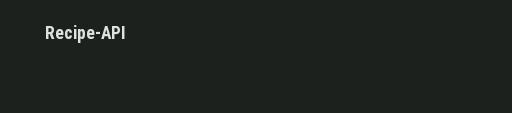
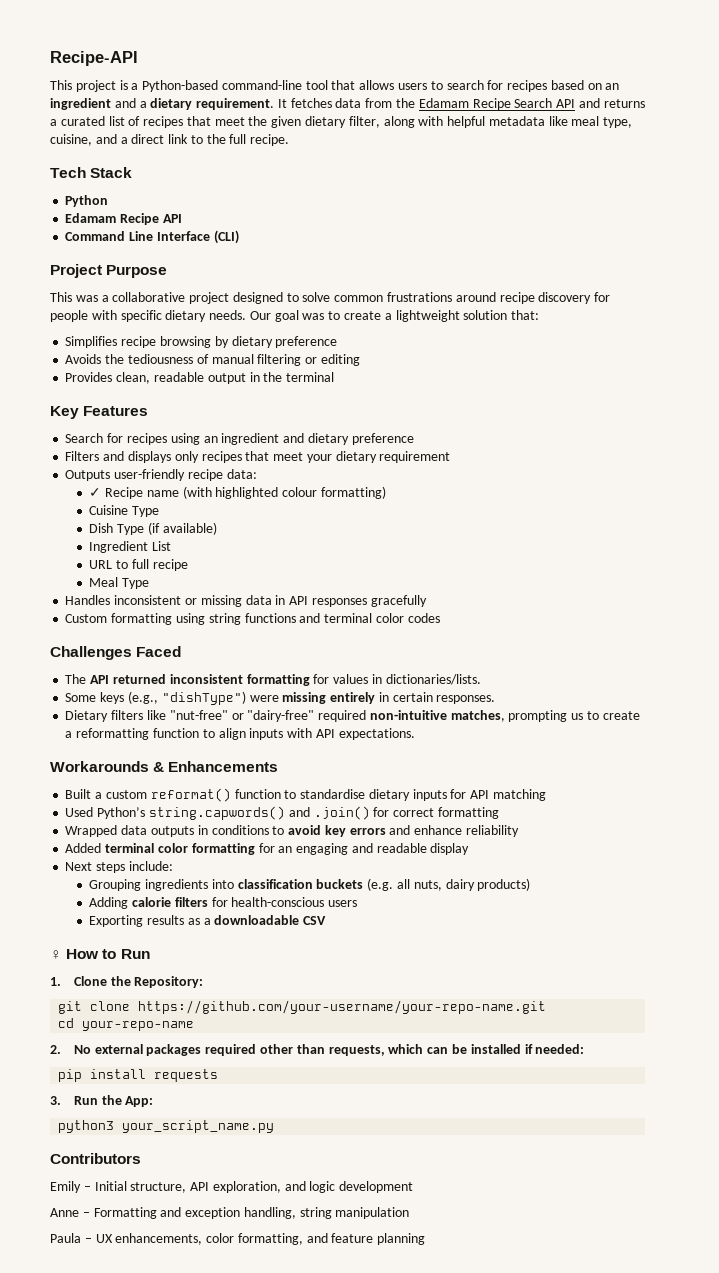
(126, 34) none -> [50,80,620,92] [50,98,645,110] [50,116,633,128] [50,134,290,146] [50,167,133,178] [65,195,109,207] [65,213,182,225] [65,230,239,244] [50,264,168,278] [50,292,611,304] [50,310,540,322] [65,336,338,348] [65,354,360,366] [65,372,335,384] [50,406,149,419] [65,433,414,445] [65,451,451,463] [65,469,257,481] [89,486,386,499] [89,505,160,517] [89,522,217,535] [89,541,172,553] [89,559,188,571] [89,577,150,589] [65,595,427,607] [65,613,440,625] [50,646,182,660] [65,674,481,686] [65,691,496,705] [65,710,640,722] [65,728,415,740] [50,761,279,772] [65,788,546,802] [65,806,499,820] [65,825,519,837] [65,843,470,855] [65,861,173,873] [89,878,531,891] [89,897,358,909] [89,915,327,927] [50,949,150,959] [50,976,204,988] [58,1000,547,1014] [58,1018,195,1031] [50,1044,585,1056] [58,1069,219,1082] [50,1095,154,1107] [58,1120,275,1133] [50,1153,141,1164] [50,1181,414,1193] [50,1207,410,1219] [50,1233,426,1245] // This project is a Python-based command-line tool that allows users to search for recipes based on an ingredient and a dietary requirement. It fetches data from the Edamam Recipe Search API and returns a curated list of recipes that meet the given dietary filter, along with helpful metadata like meal type, cuisine, and a direct link to the full recipe. // Tech Stack // Python // Edamam Recipe API // Command Line Interface (CLI) // Project Purpose // This was a collaborative project designed to solve common frustrations around recipe discovery for people with specific dietary needs. Our goal was to create a lightweight solution that: // Simplifies recipe browsing by dietary preference // Avoids the tediousness of manual filtering or editing // Provides clean, readable output in the terminal // Key Features // Search for recipes using an ingredient and dietary preference // Filters and displays only recipes that meet your dietary requirement // Outputs user-friendly recipe data: // ✓ Recipe name (with highlighted colour formatting) // Cuisine Type // Dish Type (if available) // Ingredient List // URL to full recipe // Meal Type // Handles inconsistent or missing data in API responses gracefully // Custom formatting using string functions and terminal color codes // Challenges Faced // The API returned inconsistent formatting for values in dictionaries/lists. // Some keys (e.g., "dishType") were missing entirely in certain responses. // Dietary filters like "nut-free" or "dairy-free" required non-intuitive matches, prompting us to create a reformatting function to align inputs with API expectations. // Workarounds & Enhancements // Built a custom reformat() function to standardise dietary inputs for API matching // Used Python’s string.capwords() and .join() for correct formatting // Wrapped data outputs in conditions to avoid key errors and enhance reliability // Added terminal color formatting for an engaging and readable display // Next steps include: // Grouping ingredients into classification buckets (e.g. all nuts, dairy products) // Adding calorie filters for health-conscious users // Exporting results as a downloadable CSV // ♀ How to Run // 1. Clone the Repository: // git clone https://github.com/your-username/your-repo-name.git // cd your-repo-name // 2. No external packages required other than requests, which can be installed if needed: // pip install requests // 3. Run the App: // python3 your_script_name.py // Contributors // Emily – Initial structure, API exploration, and logic development // Anne – Formatting and exception handling, string manipulation // Paula – UX enhancements, color formatting, and feature planning

